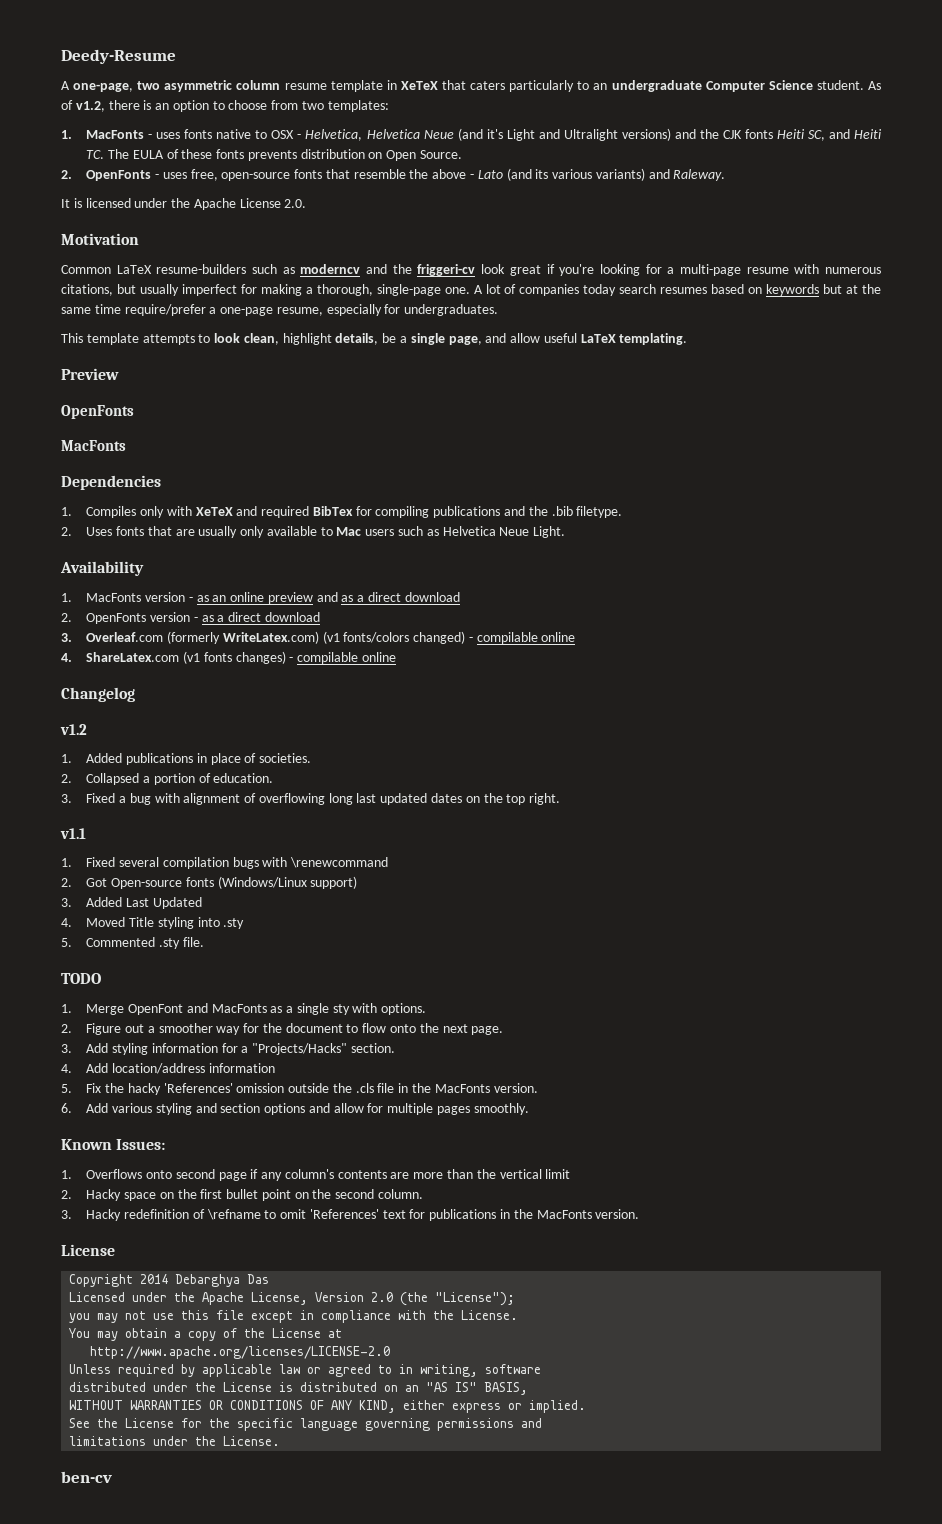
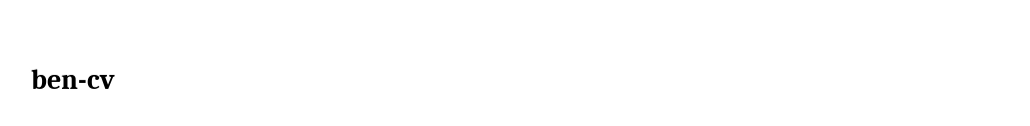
[61,49,176,64] [61,80,881,92] [61,100,389,112] [61,128,883,141] [86,149,463,161] [61,168,726,181] [61,198,307,210] [61,233,139,245] [61,264,882,276] [61,284,882,296] [61,304,499,316] [61,333,688,345] [61,368,119,380] [61,405,134,419] [61,440,126,451] [61,475,161,490] [61,506,623,518] [61,526,566,538] [60,561,144,576] [61,592,460,604] [61,612,320,624] [61,631,576,644] [61,651,396,664] [61,687,135,702] [60,724,87,735] [61,753,312,765] [61,773,274,785] [61,793,561,805] [60,828,86,839] [61,857,389,869] [61,876,358,889] [61,897,202,909] [61,917,245,929] [61,937,204,949] [61,973,101,984] [61,1003,427,1015] [61,1023,504,1035] [61,1043,395,1055] [61,1063,275,1074] [61,1083,538,1095] [61,1103,529,1115] [61,1139,166,1150] [61,1169,571,1181] [61,1189,424,1201] [61,1209,640,1221] [61,1244,115,1256] [69,1274,270,1287] [69,1292,516,1306] [69,1310,519,1323] [69,1328,343,1341] [90,1346,391,1359] [69,1364,542,1377] [69,1382,529,1395] [69,1400,587,1413] [69,1418,543,1431] [69,1436,281,1446] Deedy-Resume // A one-page, two asymmetric column resume template in XeTeX that caters particularly to an undergraduate Computer Science student. As of v1.2, there is an option to choose from two templates: // 1. MacFonts - uses fonts native to OSX - Helvetica, Helvetica Neue (and it's Light and Ultralight versions) and the CJK fonts Heiti SC, and Heiti TC. The EULA of these fonts prevents distribution on Open Source. // 2. OpenFonts - uses free, open-source fonts that resemble the above - Lato (and its various variants) and Raleway. // It is licensed under the Apache License 2.0. // Motivation // Common LaTeX resume-builders such as moderncv and the friggeri-cv look great if you're looking for a multi-page resume with numerous citations, but usually imperfect for making a thorough, single-page one. A lot of companies today search resumes based on keywords but at the same time require/prefer a one-page resume, especially for undergraduates. // This template attempts to look clean, highlight details, be a single page, and allow useful LaTeX templating. // Preview // OpenFonts // MacFonts // Dependencies // 1. Compiles only with XeTeX and required BibTex for compiling publications and the .bib filetype. // 2. Uses fonts that are usually only available to Mac users such as Helvetica Neue Light. // Availability // 1. MacFonts version - as an online preview and as a direct download // 2. OpenFonts version - as a direct download // 3. Overleaf.com (formerly WriteLatex.com) (v1 fonts/colors changed) - compilable online // 4. ShareLatex.com (v1 fonts changes) - compilable online // Changelog // v1.2 // 1. Added publications in place of societies. // 2. Collapsed a portion of education. // 3. Fixed a bug with alignment of overflowing long last updated dates on the top right. // v1.1 // 1. Fixed several compilation bugs with \renewcommand // 2. Got Open-source fonts (Windows/Linux support) // 3. Added Last Updated // 4. Moved Title styling into .sty // 5. Commented .sty file. // TODO // 1. Merge OpenFont and MacFonts as a single sty with options. // 2. Figure out a smoother way for the document to flow onto the next page. // 3. Add styling information for a "Projects/Hacks" section. // 4. Add location/address information // 5. Fix the hacky 'References' omission outside the .cls file in the MacFonts version. // 6. Add various styling and section options and allow for multiple pages smoothly. // Known Issues: // 1. Overflows onto second page if any column's contents are more than the vertical limit // 2. Hacky space on the first bullet point on the second column. // 3. Hacky redefinition of \refname to omit 'References' text for publications in the MacFonts version. // License // Copyright 2014 Debarghya Das // Licensed under the Apache License, Version 2.0 (the "License"); // you may not use this file except in compliance with the License. // You may obtain a copy of the License at // http://www.apache.org/licenses/LICENSE-2.0 // Unless required by applicable law or agreed to in writing, software // distributed under the License is distributed on an "AS IS" BASIS, // WITHOUT WARRANTIES OR CONDITIONS OF ANY KIND, either express or implied. // See the License for the specific language governing permissions and // limitations under the License. // -> (30, 78) none

